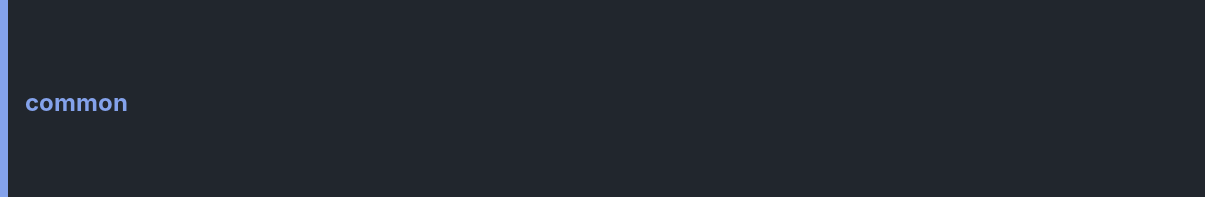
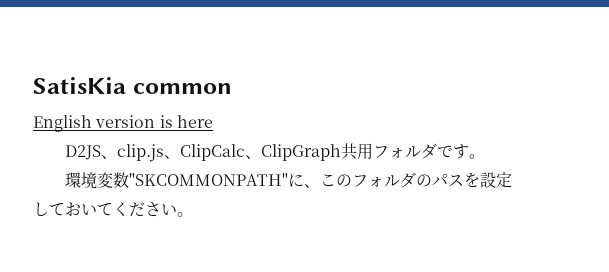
(25, 104) none -> [33,77,126,94] SatisKia
(128, 104) none -> [33,115,213,132] [65,143,486,162] [65,172,513,189] [33,202,193,217] // English version is here // D2JS、clip.js、ClipCalc、ClipGraph共用フォルダです。 // 環境変数"SKCOMMONPATH"に、このフォルダのパスを設定しておいてください。

